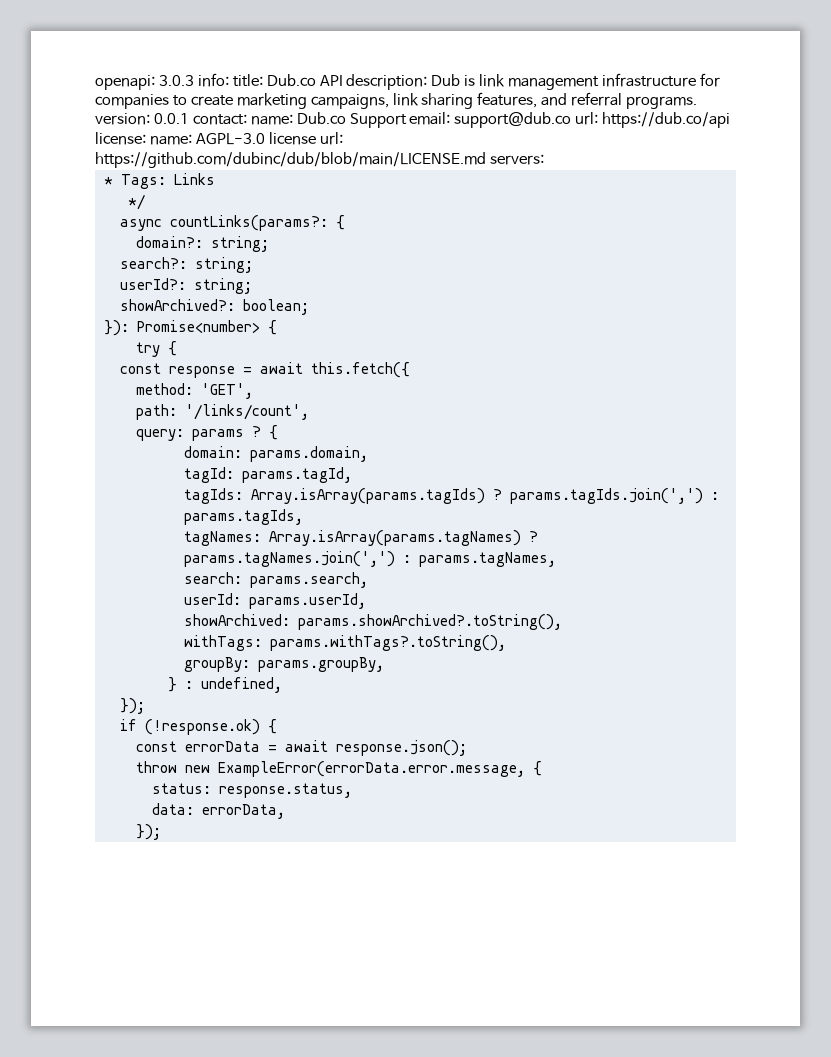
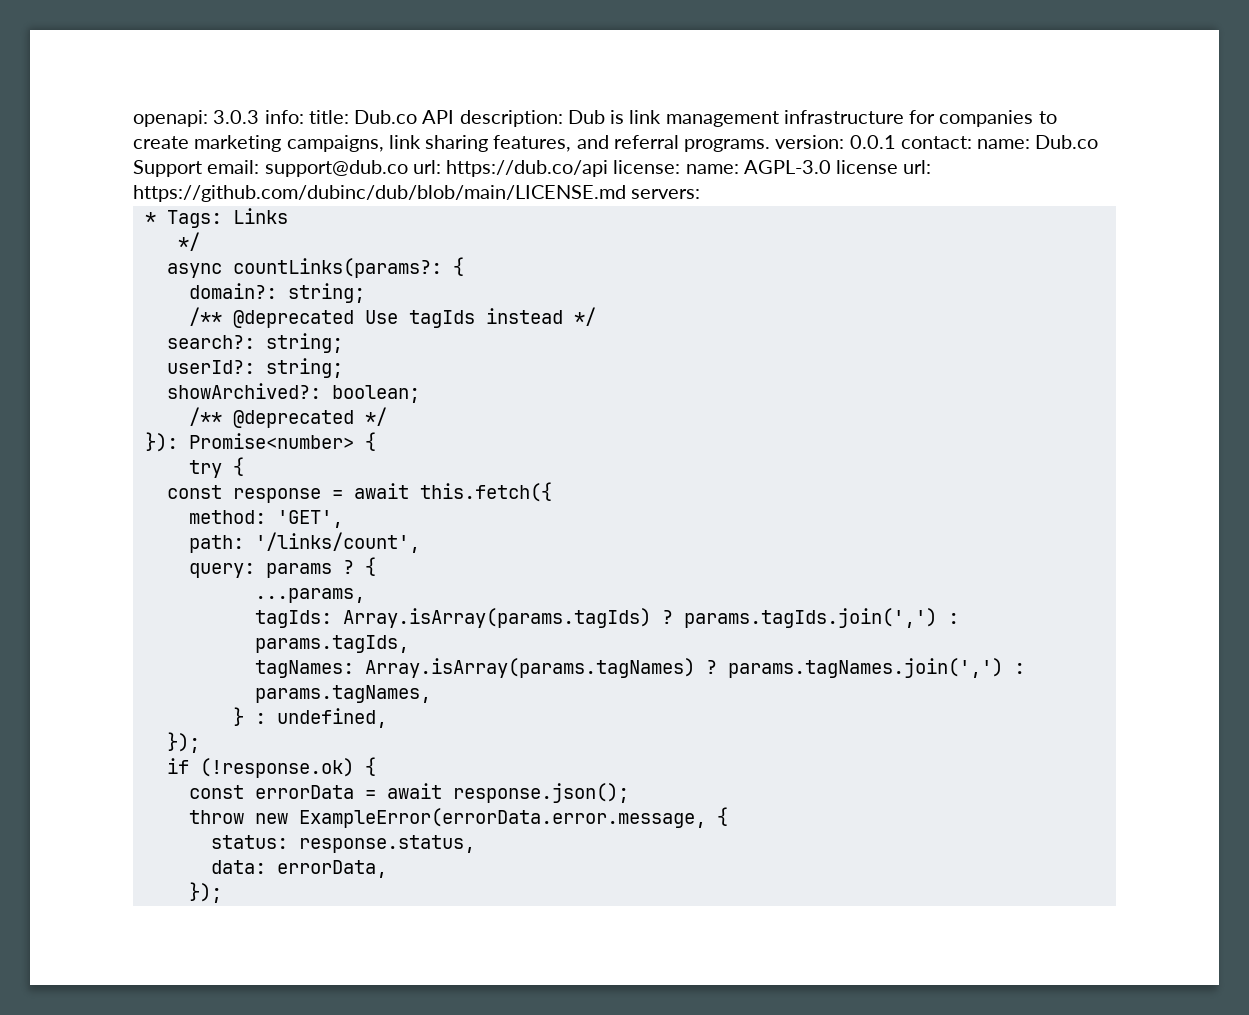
(269, 244) none -> [188,307,596,328] // /** @deprecated Use tagIds instead */
(309, 307) none -> [188,407,387,428] // /** @deprecated */
[183,446,368,462] [183,467,352,483] domain: params.domain, // tagId: params.tagId, -> [254,588,365,603] ...params,
[183,572,368,588] [183,593,366,609] [183,614,562,630] [183,635,506,651] [183,657,384,672] // search: params.search, // userId: params.userId, // showArchived: params.showArchived?.toString(), // withTags: params.withTags?.toString(), // groupBy: params.groupBy, -> (431, 694) none

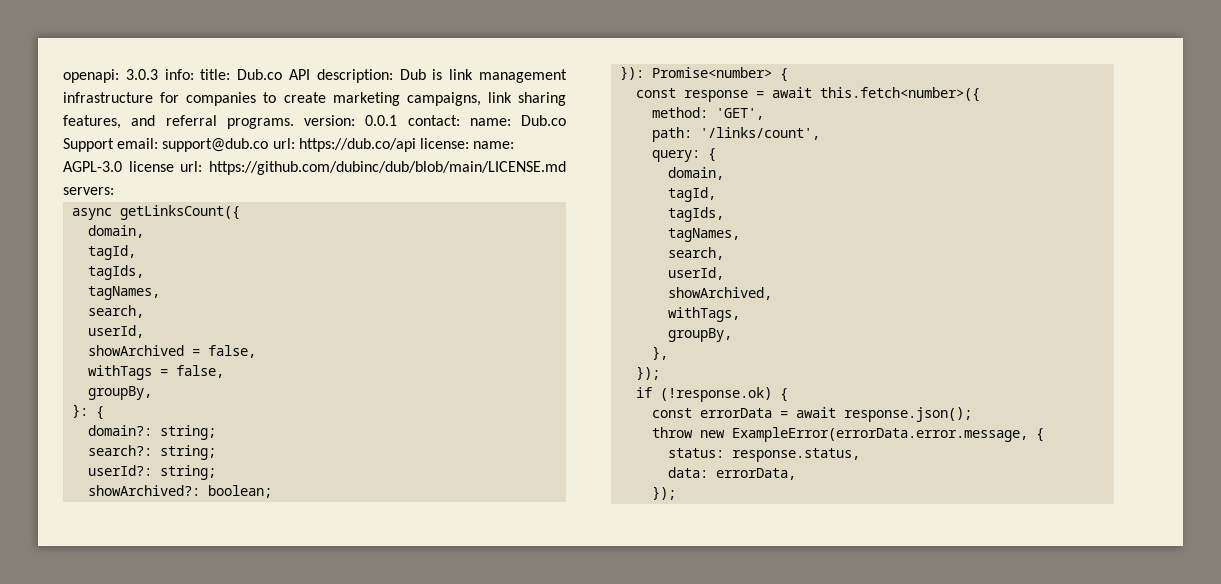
[144,208,288,228] [177,232,200,251] [166,257,464,278] [188,283,365,303] [188,307,596,328] * Tags: Links // */ // async countLinks(params?: { // domain?: string; // /** @deprecated Use tagIds instead */ -> [72,205,241,220] [88,225,145,238] [88,245,137,260] [88,265,145,280] [88,286,161,300] [88,305,145,318] [88,325,145,338] [88,345,257,358] [88,365,225,380] [88,386,153,400] [72,404,105,420] [88,425,217,440] async getLinksCount({ // domain, // tagId, // tagIds, // tagNames, // search, // userId, // showArchived = false, // withTags = false, // groupBy, // }: { // domain?: string;
[188,407,387,428] // /** @deprecated */ -> (273, 491) none
[188,457,244,478] // try { -> (789, 75) none
[419,482,552,502] this.fetch({ -> [820,87,981,102] this.fetch<number>({
[265,557,376,578] [254,588,365,603] [254,608,959,628] [254,635,409,653] [254,658,1025,678] [254,685,431,703] [232,707,387,728] params ? { // ...params, // tagIds: Array.isArray(params.tagIds) ? params.tagIds.join(',') : params.tagIds, // tagNames: Array.isArray(params.tagNames) ? params.tagNames.join(',') : params.tagNames, // } : undefined, -> [708,148,717,162] [668,167,725,180] [668,187,717,202] [668,207,725,222] [668,228,741,242] [668,247,725,260] [668,267,725,280] [668,287,773,300] [668,307,741,322] [668,328,733,342] [652,346,669,360] { // domain, // tagId, // tagIds, // tagNames, // search, // userId, // showArchived, // withTags, // groupBy, // },

